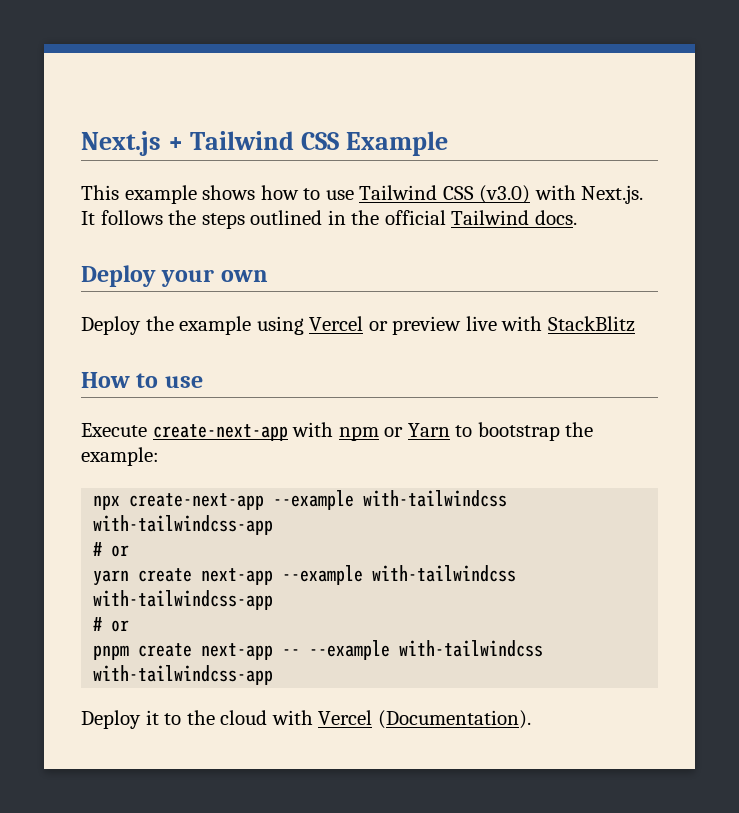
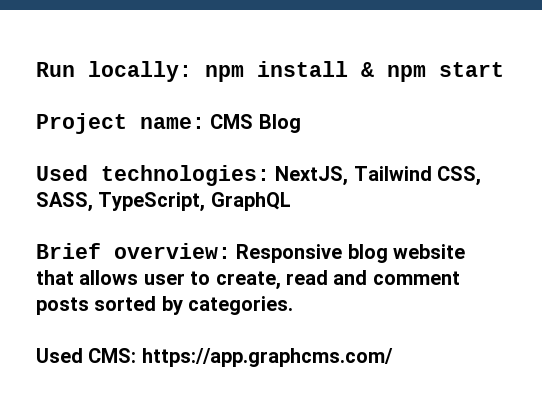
[81,131,449,156] [81,185,644,204] [81,210,577,229] [81,265,268,287] [81,316,635,335] [81,372,203,388] [81,422,594,441] [81,447,159,466] [93,490,508,510] [93,515,274,535] [93,542,130,557] [93,565,517,586] [93,590,274,610] [93,617,130,632] [93,640,544,660] [93,665,274,685] [81,710,531,729] Next.js + Tailwind CSS Example // This example shows how to use Tailwind CSS (v3.0) with Next.js. It follows the steps outlined in the official Tailwind docs. // Deploy your own // Deploy the example using Vercel or preview live with StackBlitz // How to use // Execute create-next-app with npm or Yarn to bootstrap the example: // npx create-next-app --example with-tailwindcss with-tailwindcss-app // # or // yarn create next-app --example with-tailwindcss with-tailwindcss-app // # or // pnpm create next-app -- --example with-tailwindcss with-tailwindcss-app // Deploy it to the cloud with Vercel (Documentation). -> [36,61,504,82] [36,113,301,134] [36,165,482,186] [36,192,291,212] [36,243,466,263] [36,270,460,290] [36,296,294,315] [36,348,393,367] Run locally: npm install & npm start // Project name: CMS Blog // Used technologies: NextJS, Tailwind CSS, SASS, TypeScript, GraphQL // Brief overview: Responsive blog website that allows user to create, read and comment posts sorted by categories. // Used CMS: https://app.graphcms.com/

